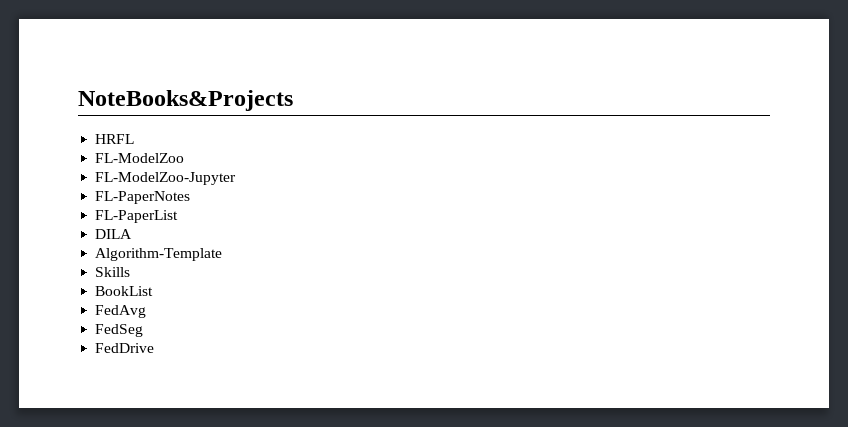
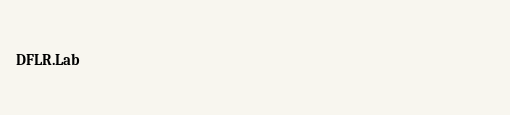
[78,90,293,111] [95,134,135,144] [95,153,185,163] [95,172,237,185] [95,191,191,204] [95,210,179,223] [95,229,133,239] [95,248,223,261] [95,267,131,277] [95,286,154,296] [95,305,147,318] [95,324,144,337] [95,343,155,353] NoteBooks&Projects // HRFL // FL-ModelZoo // FL-ModelZoo-Jupyter // FL-PaperNotes // FL-PaperList // DILA // Algorithm-Template // Skills // BookList // FedAvg // FedSeg // FedDrive -> [16,53,80,65] DFLR.Lab

